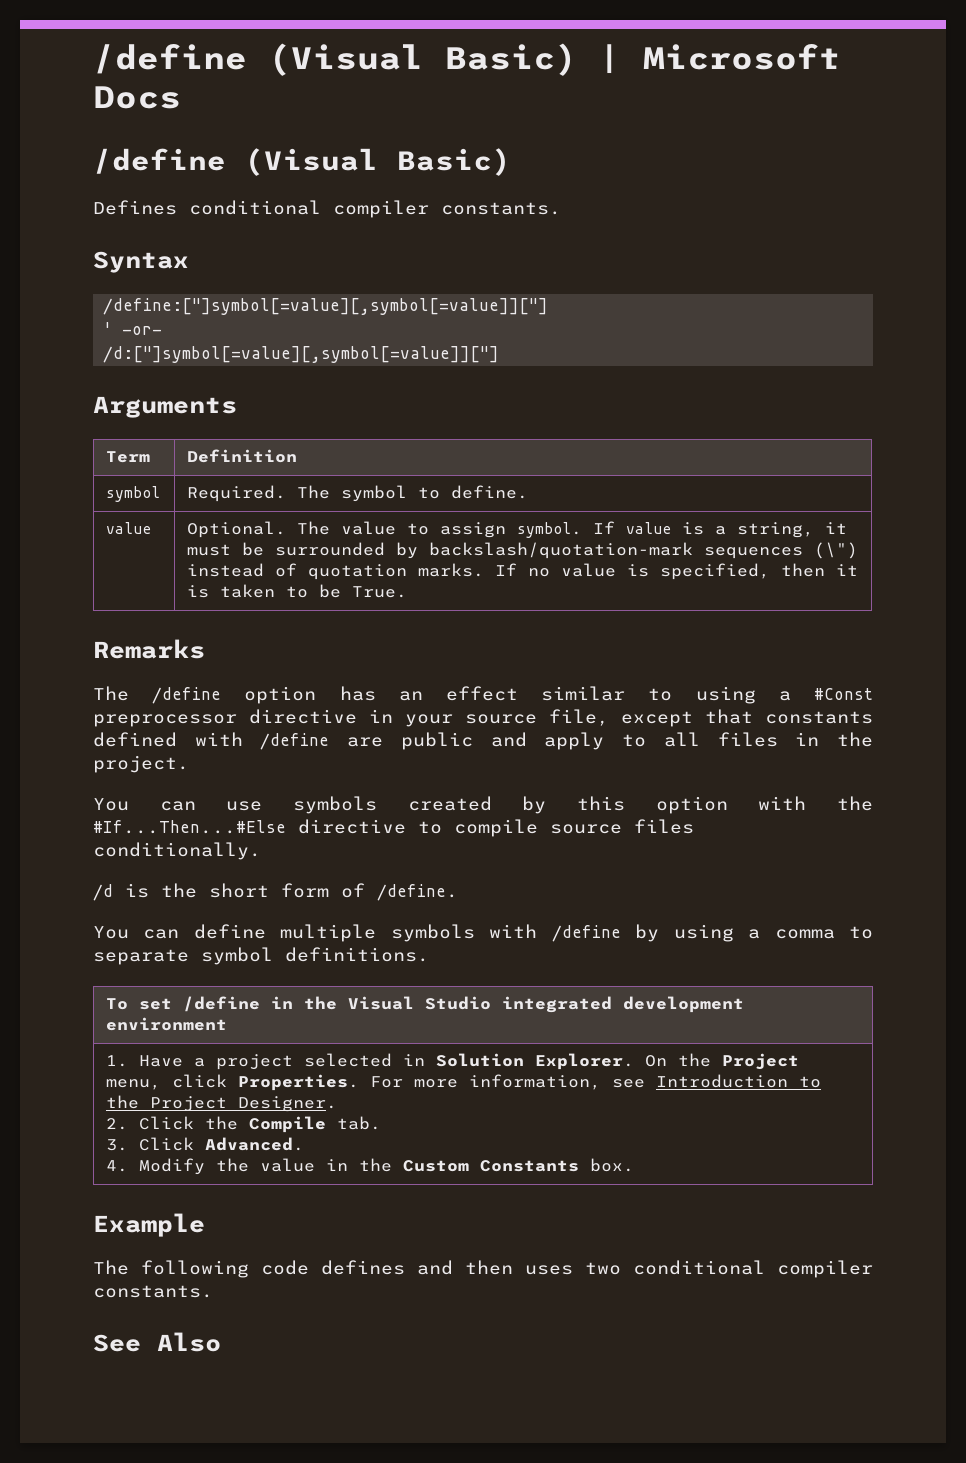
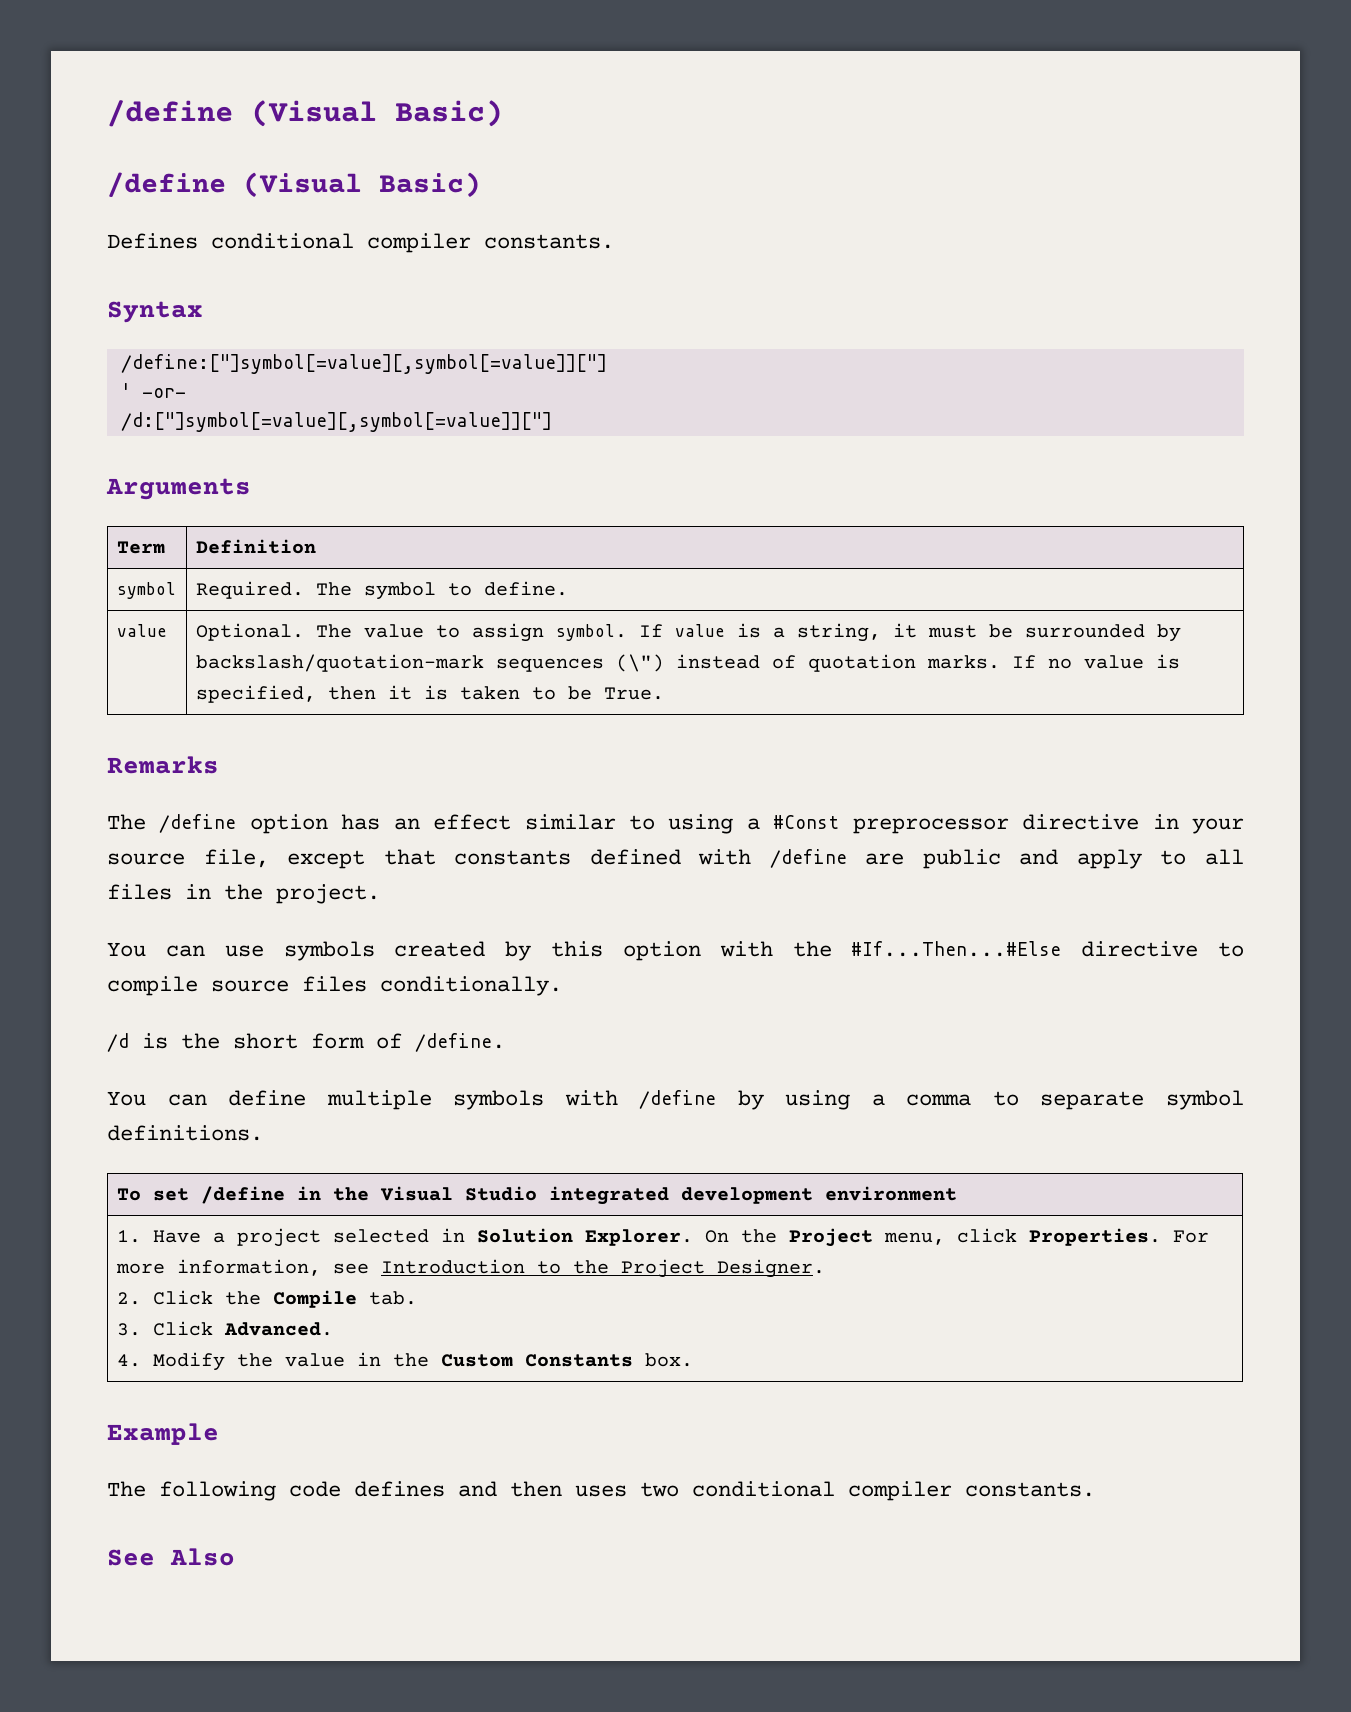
[93,43,841,76] [93,86,181,109] /define (Visual Basic) | Microsoft Docs -> [107,100,503,127] /define (Visual Basic)

